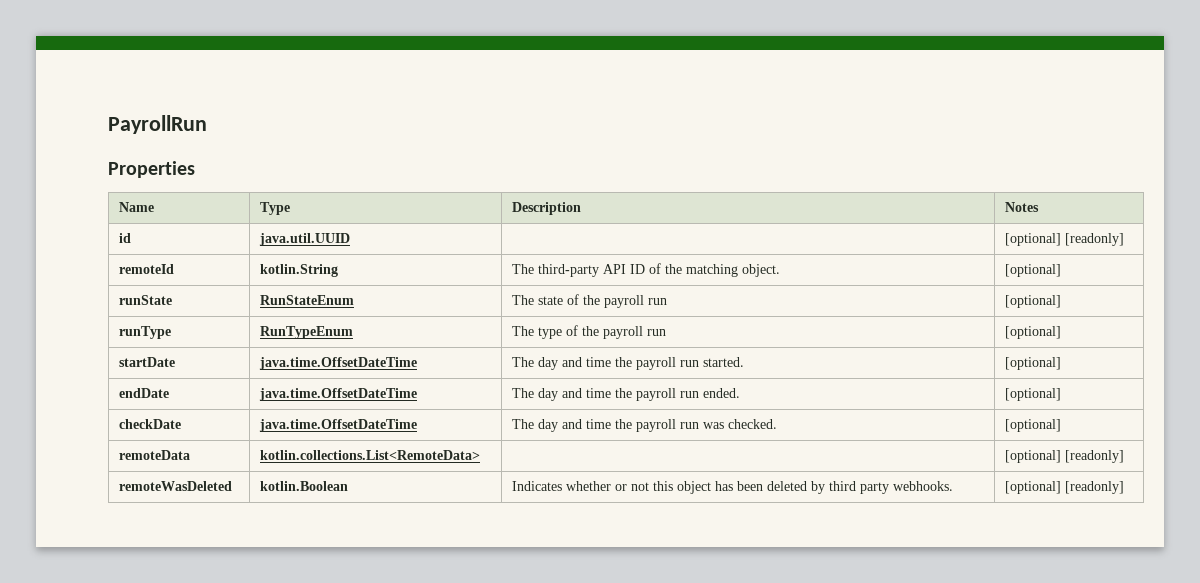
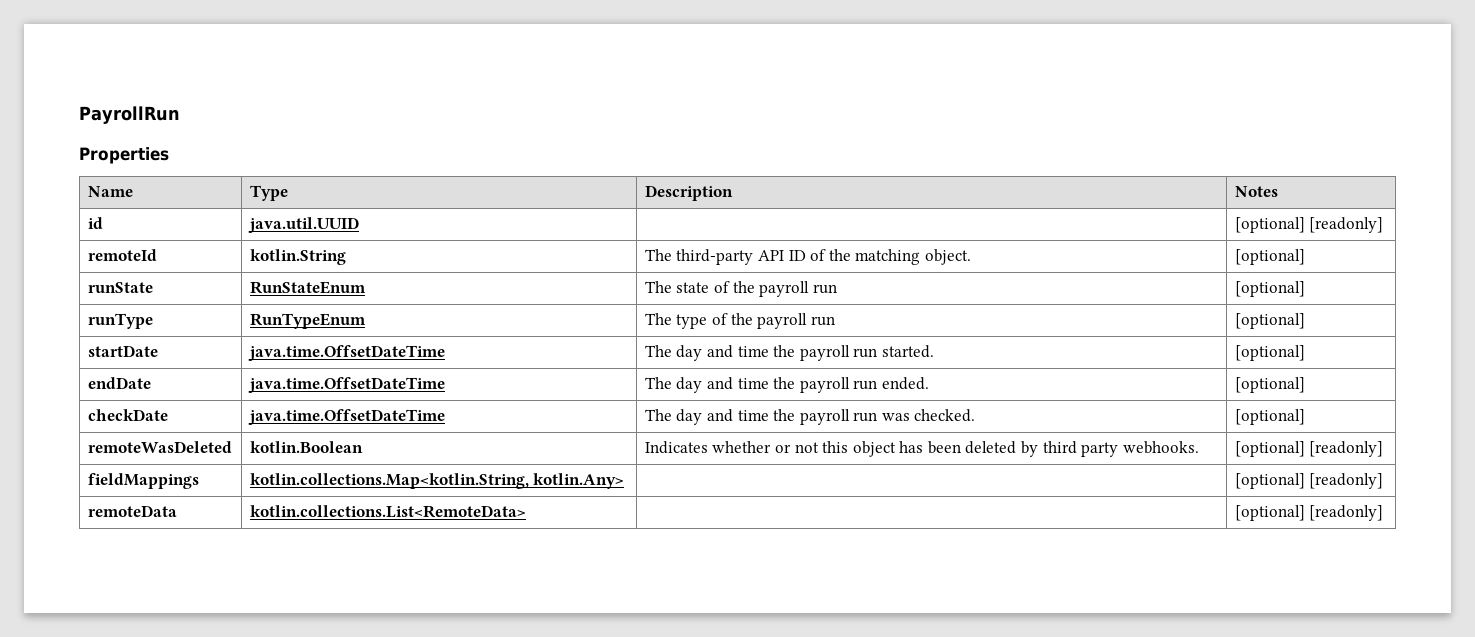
[118,450,190,460] [259,450,480,460] [1004,450,1124,463] // remoteData | kotlin.collections.List<RemoteData> | | [optional] [readonly] -> (1305, 417) none
(1124, 487) none -> [87,473,199,489] [249,473,625,489] [1234,473,1384,489] [87,505,177,517] [249,505,526,518] [1234,505,1384,521] // fieldMappings | kotlin.collections.Map<kotlin.String, kotlin.Any> | | [optional] [readonly] // remoteData | kotlin.collections.List<RemoteData> | | [optional] [readonly]

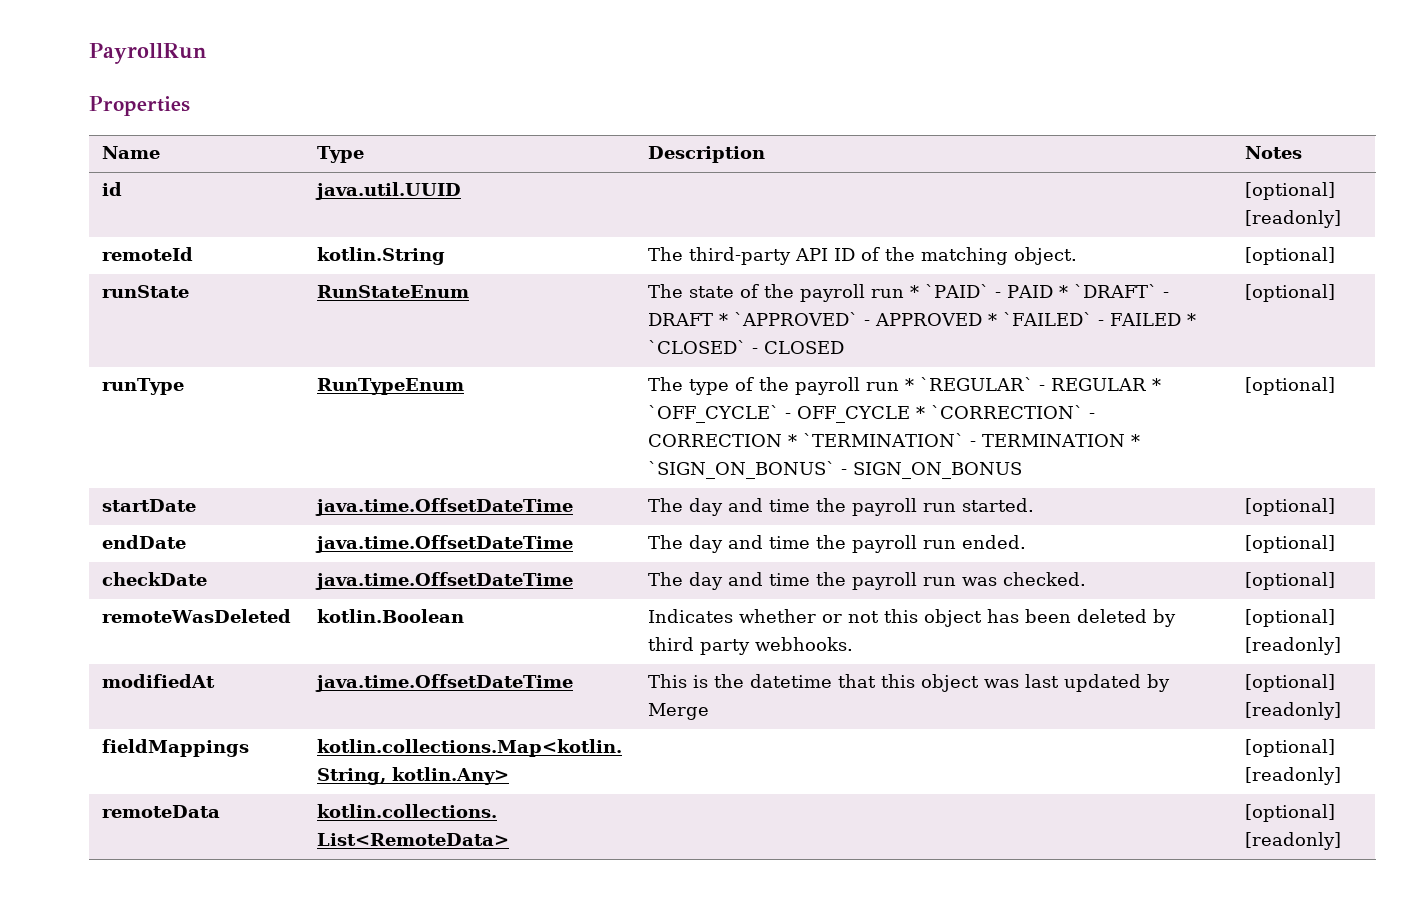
(837, 289) none -> [909,284,1169,298] [647,312,1196,326] [647,340,844,354] * `PAID` - PAID * `DRAFT` - DRAFT * `APPROVED` - APPROVED * `FAILED` - FAILED * `CLOSED` - CLOSED
(835, 321) none -> [904,377,1161,391] [647,405,1095,423] [647,433,1140,447] [647,461,1022,479] * `REGULAR` - REGULAR * `OFF_CYCLE` - OFF_CYCLE * `CORRECTION` - CORRECTION * `TERMINATION` - TERMINATION * `SIGN_ON_BONUS` - SIGN_ON_BONUS
(1384, 449) none -> [101,674,215,688] [314,674,573,692] [647,674,1170,692] [647,703,709,720] [1244,674,1335,692] [1244,702,1341,720] // modifiedAt | java.time.OffsetDateTime | This is the datetime that this object was last updated by Merge | [optional] [readonly]

